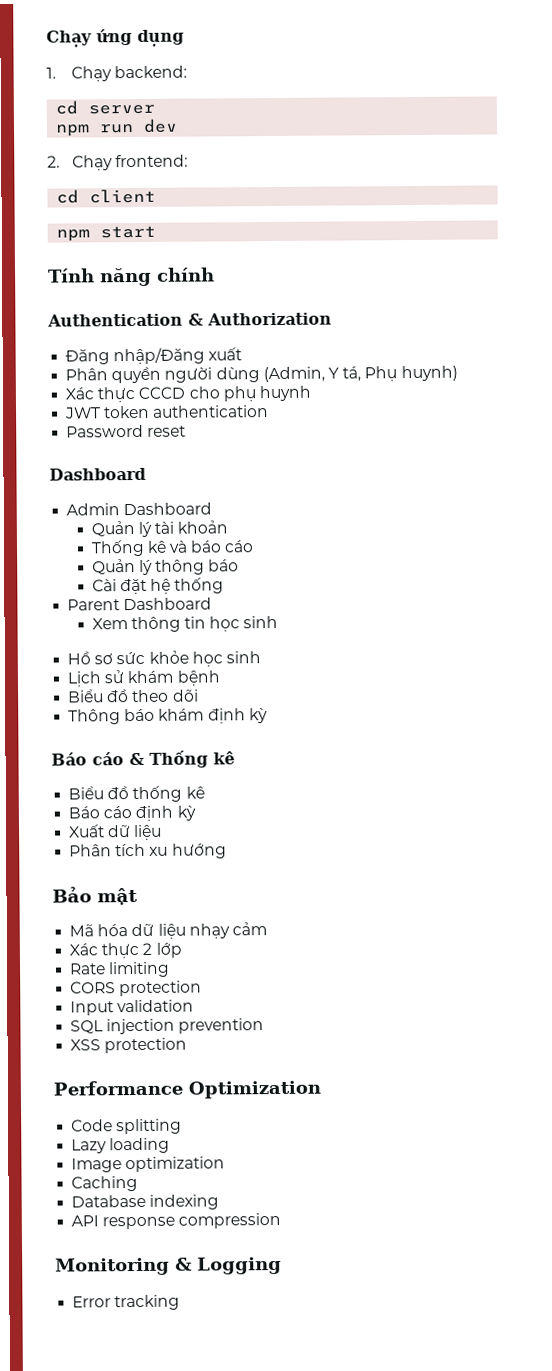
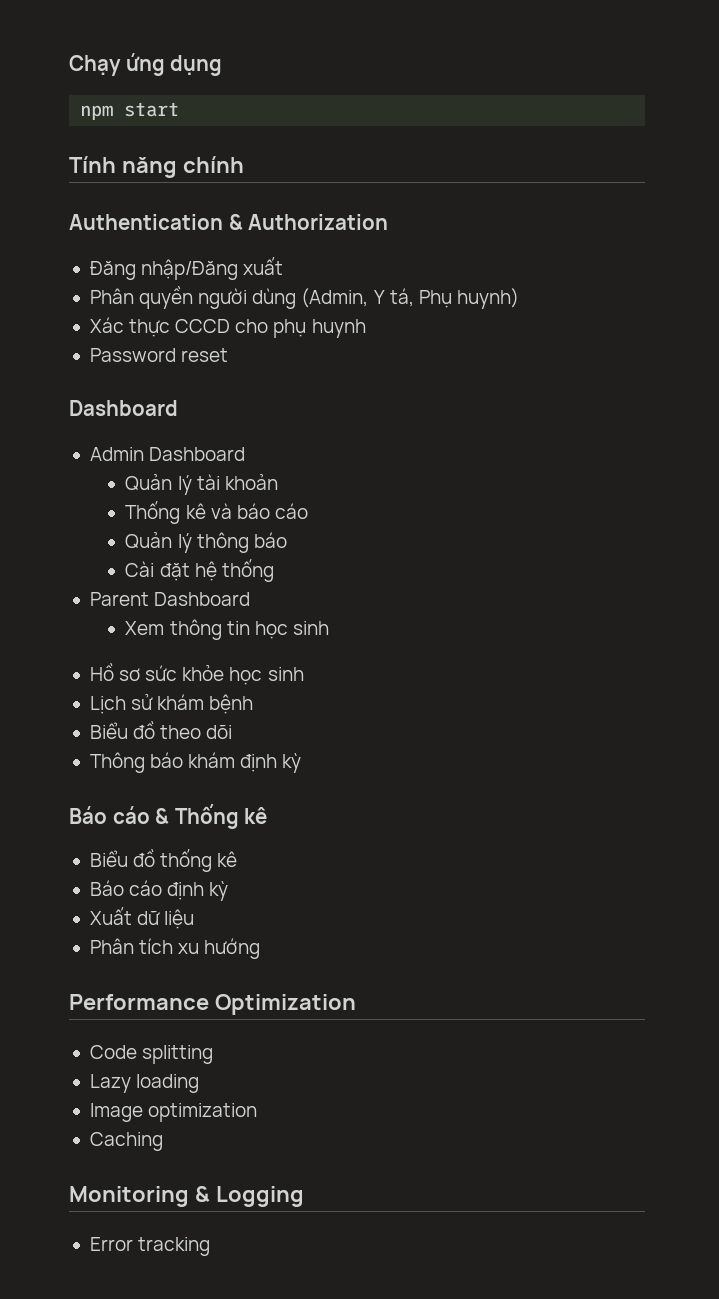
[46,65,187,82] [55,100,156,115] [55,118,179,137] [47,154,188,171] [56,188,157,204] // 1. Chạy backend: // cd server // npm run dev // 2. Chạy frontend: // cd client -> (223, 65) none
[65,405,270,419] // JWT token authentication -> (366, 328) none
[52,886,138,906] [69,922,267,939] [69,942,182,959] [69,961,171,978] [70,980,203,997] [70,999,195,1016] [70,1018,265,1035] [70,1037,188,1054] // Bảo mật // Mã hóa dữ liệu nhạy cảm // Xác thực 2 lớp // Rate limiting // CORS protection // Input validation // SQL injection prevention // XSS protection -> (261, 948) none
[71,1194,220,1210] [71,1212,282,1230] // Database indexing // API response compression -> (163, 1141) none

